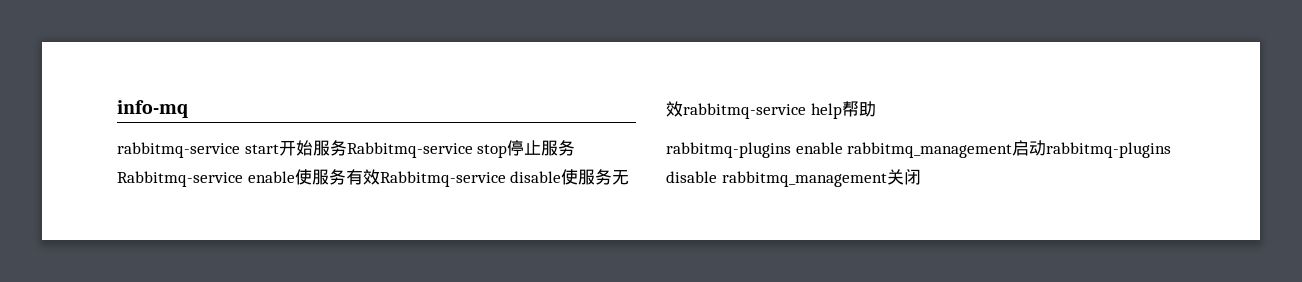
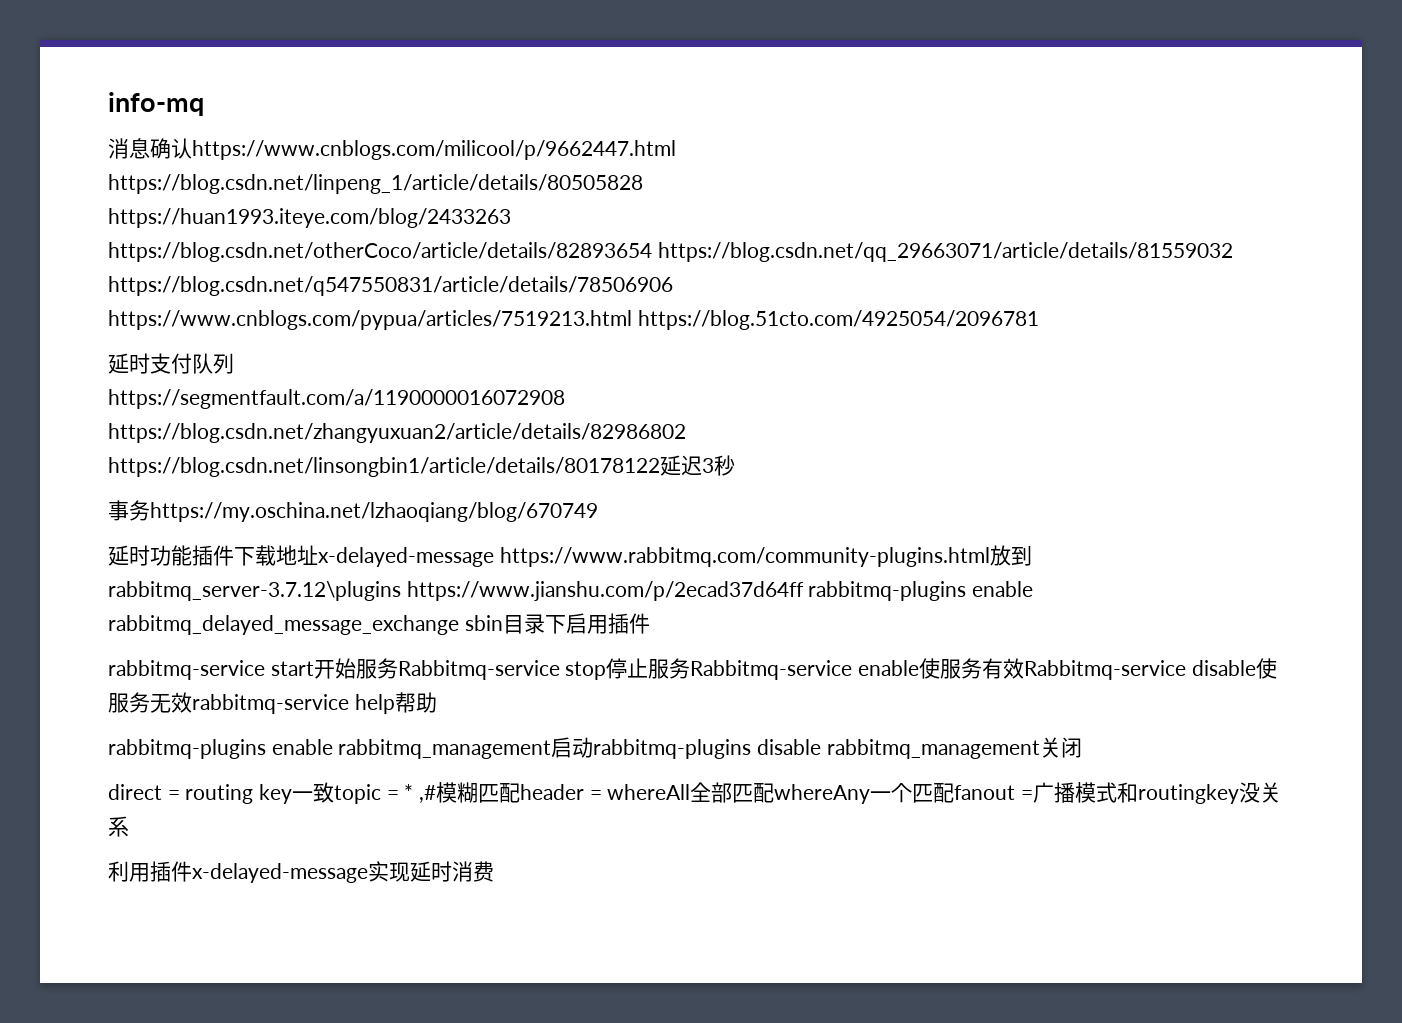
(188, 109) none -> [108,138,676,160] [108,174,643,194] [108,208,511,228] [108,242,1233,262] [108,276,673,296] [108,310,1039,330] [108,353,234,374] [108,389,565,409] [108,423,686,443] [108,455,735,477] [108,500,598,522] [108,545,1032,567] [108,581,1034,601] [108,613,650,635] // 消息确认https://www.cnblogs.com/milicool/p/9662447.html // https://blog.csdn.net/linpeng_1/article/details/80505828 // https://huan1993.iteye.com/blog/2433263 // https://blog.csdn.net/otherCoco/article/details/82893654 https://blog.csdn.net/qq_29663071/article/details/81559032 https://blog.csdn.net/q547550831/article/details/78506906 // https://www.cnblogs.com/pypua/articles/7519213.html https://blog.51cto.com/4925054/2096781 // 延时支付队列 // https://segmentfault.com/a/1190000016072908 // https://blog.csdn.net/zhangyuxuan2/article/details/82986802 // https://blog.csdn.net/linsongbin1/article/details/80178122延迟3秒 // 事务https://my.oschina.net/lzhaoqiang/blog/670749 // 延时功能插件下载地址x-delayed-message https://www.rabbitmq.com/community-plugins.html放到rabbitmq_server-3.7.12\plugins https://www.jianshu.com/p/2ecad37d64ff rabbitmq-plugins enable rabbitmq_delayed_message_exchange sbin目录下启用插件
(921, 177) none -> [108,782,1282,804] [108,816,129,837] [108,861,494,883] // direct = routing key一致topic = * ,#模糊匹配header = whereAll全部匹配whereAny一个匹配fanout =广播模式和routingkey没关系 // 利用插件x-delayed-message实现延时消费

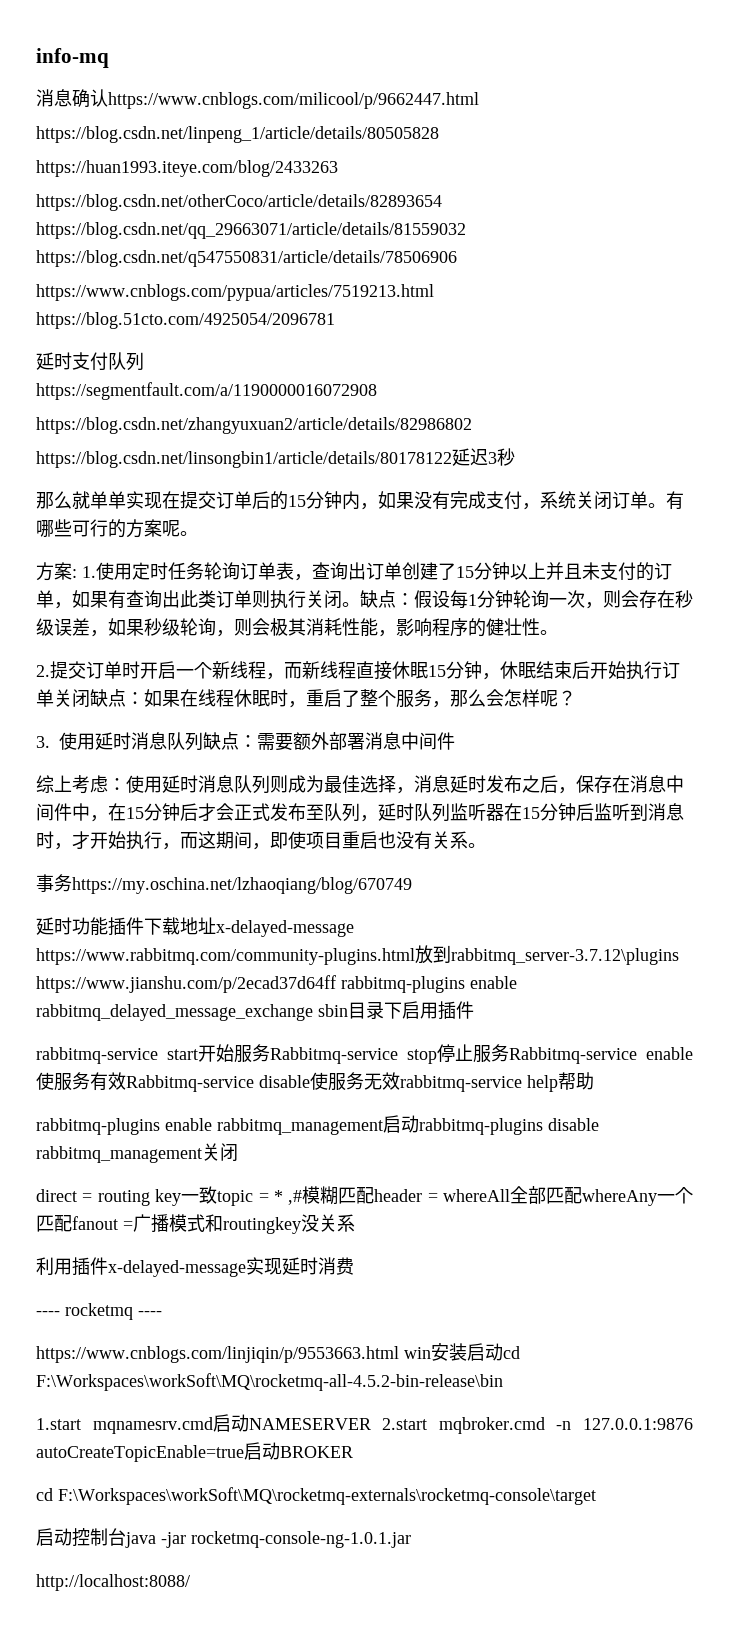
(735, 465) none -> [36,491,684,510] [36,519,198,538] [36,562,672,581] [36,590,693,609] [36,618,558,637] [36,661,680,680] [36,689,576,708] [36,732,455,751] [36,775,684,794] [36,803,684,822] [36,831,486,850] // 那么就单单实现在提交订单后的15分钟内，如果没有完成支付，系统关闭订单。有哪些可行的方案呢。 // 方案: 1.使用定时任务轮询订单表，查询出订单创建了15分钟以上并且未支付的订单，如果有查询出此类订单则执行关闭。缺点：假设每1分钟轮询一次，则会存在秒级误差，如果秒级轮询，则会极其消耗性能，影响程序的健壮性。 // 2.提交订单时开启一个新线程，而新线程直接休眠15分钟，休眠结束后开始执行订单关闭缺点：如果在线程休眠时，重启了整个服务，那么会怎样呢？ // 3.使用延时消息队列缺点：需要额外部署消息中间件 // 综上考虑：使用延时消息队列则成为最佳选择，消息延时发布之后，保存在消息中间件中，在15分钟后才会正式发布至队列，延时队列监听器在15分钟后监听到消息时，才开始执行，而这期间，即使项目重启也没有关系。
(494, 871) none -> [36,1303,162,1320] [36,1343,520,1363] [36,1373,503,1391] [36,1414,694,1434] [36,1442,353,1462] [36,1487,596,1505] [36,1528,411,1548] [36,1574,190,1591] // ---- rocketmq ---- // https://www.cnblogs.com/linjiqin/p/9553663.html win安装启动cd F:\Workspaces\workSoft\MQ\rocketmq-all-4.5.2-bin-release\bin // 1.start mqnamesrv.cmd启动NAMESERVER 2.start mqbroker.cmd -n 127.0.0.1:9876 autoCreateTopicEnable=true启动BROKER // cd F:\Workspaces\workSoft\MQ\rocketmq-externals\rocketmq-console\target // 启动控制台java -jar rocketmq-console-ng-1.0.1.jar // http://localhost:8088/

